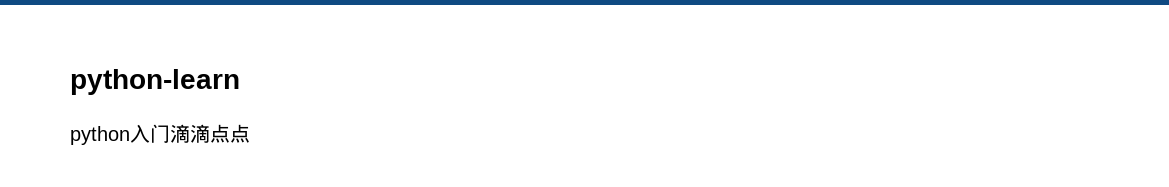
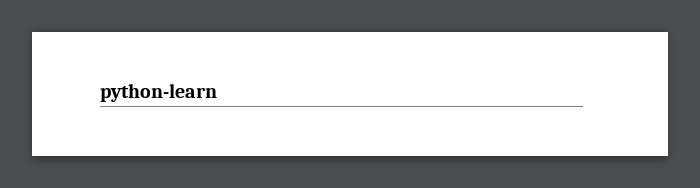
[70,124,250,145] // python入门滴滴点点 -> (217, 92) none

